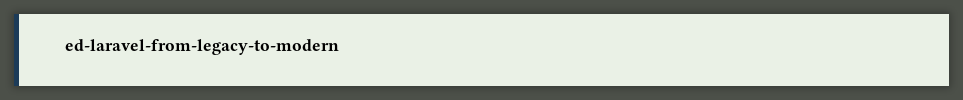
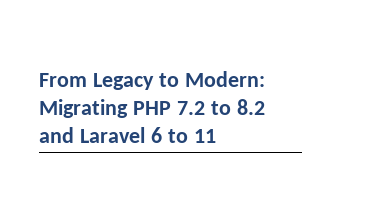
[65,39,339,55] ed-laravel-from-legacy-to-modern -> [39,71,265,90] [39,99,265,118] [39,127,216,143] From Legacy to Modern: Migrating PHP 7.2 to 8.2 and Laravel 6 to 11

